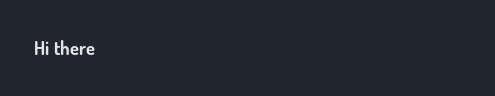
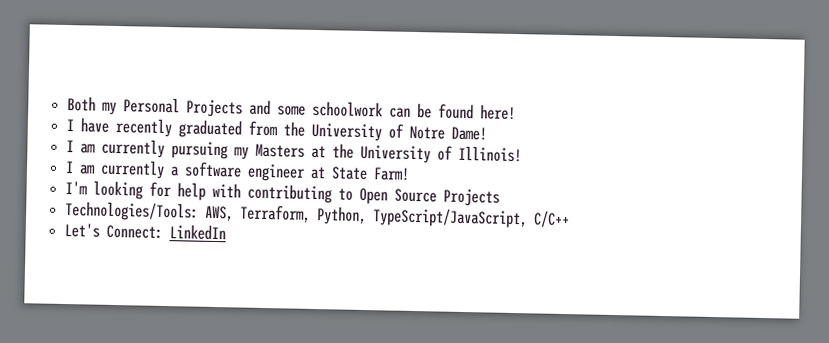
[34,40,95,55] Hi there -> [67,96,517,121] [66,117,488,142] [66,138,523,164] [65,159,411,182] [65,180,501,207] [64,200,571,229] [64,222,227,241] Both my Personal Projects and some schoolwork can be found here! // I have recently graduated from the University of Notre Dame! // I am currently pursuing my Masters at the University of Illinois! // I am currently a software engineer at State Farm! // I'm looking for help with contributing to Open Source Projects // Technologies/Tools: AWS, Terraform, Python, TypeScript/JavaScript, C/C++ // Let's Connect: LinkedIn

